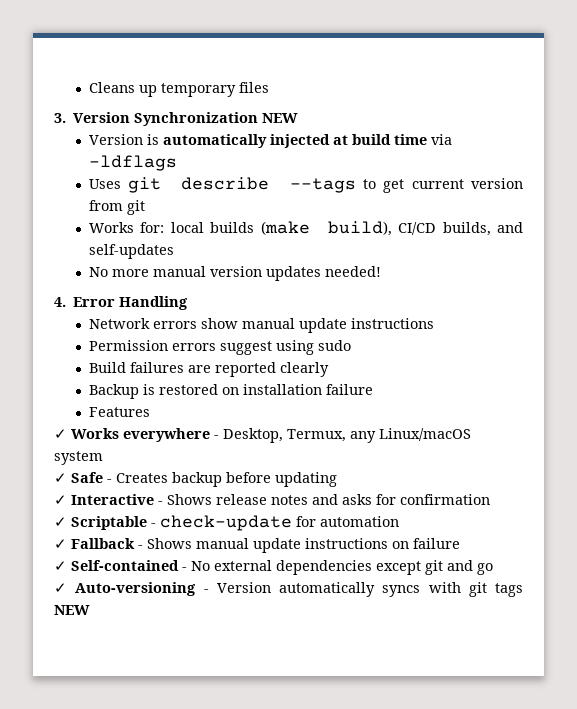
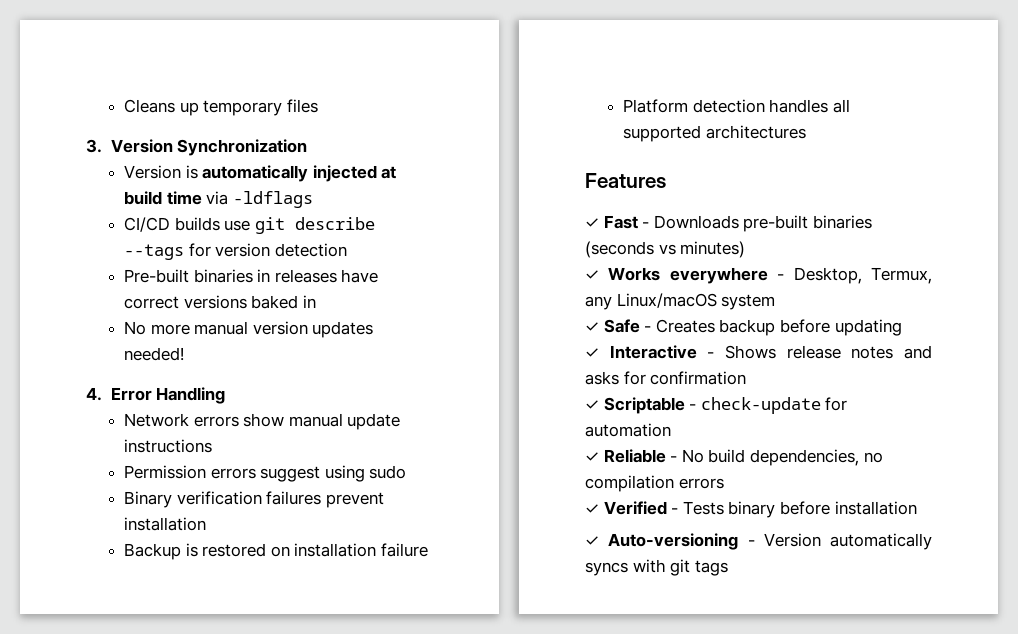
[262,113,299,123] NEW -> (308, 147) none
[88,177,523,193] [88,200,145,215] [88,221,523,236] [88,244,174,259] Uses git describe --tags to get current version from git // Works for: local builds (make build), CI/CD builds, and self-updates -> [123,217,375,234] [123,243,347,260] [123,269,379,283] [123,295,316,309] CI/CD builds use git describe --tags for version detection // Pre-built binaries in releases have correct versions baked in
[88,362,329,377] Build failures are reported clearly -> [123,491,384,508] [123,517,206,531] Binary verification failures prevent installation
[88,407,150,417] Features -> [622,99,850,113] [622,125,806,142] [585,173,666,188] [585,215,872,232] [585,241,746,258] Platform detection handles all supported architectures // Features // ✓ Fast - Downloads pre-built binaries (seconds vs minutes)
[71,538,460,553] [54,560,493,575] Fallback - Shows manual update instructions on failure // ✓ Self-contained - No external dependencies except git and go -> [603,449,883,466] [585,475,724,492] [585,501,917,518] Reliable - No build dependencies, no compilation errors // ✓ Verified - Tests binary before installation
[54,605,90,615] NEW -> (728, 568) none

